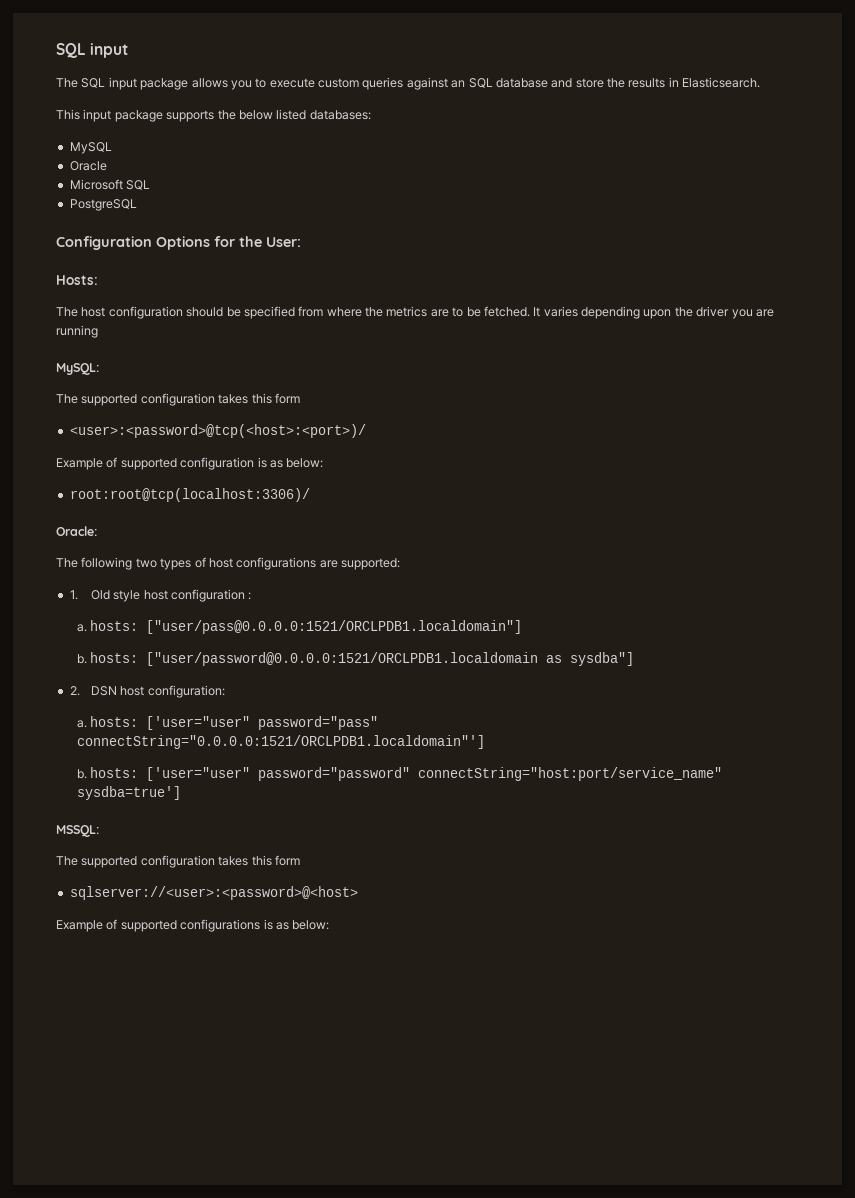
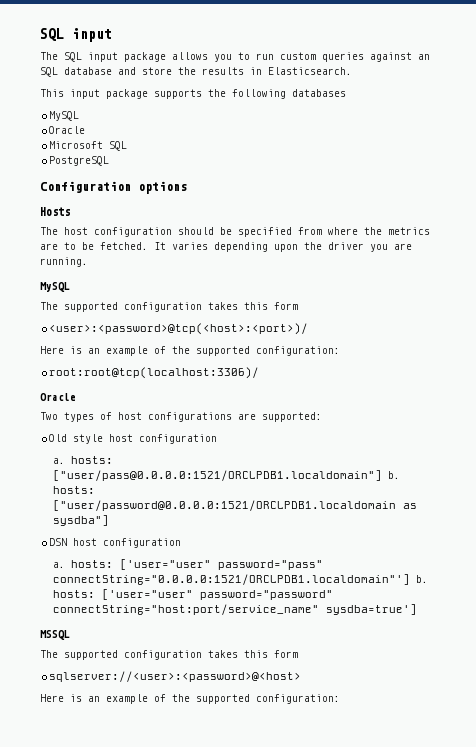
[269,78,315,88] execute -> [256,53,274,60] run
[238,109,371,120] below listed databases: -> [232,89,346,99] following databases
[156,236,301,250] [56,275,98,285] Options for the User: // Hosts: -> [138,181,187,194] [40,207,70,216] options // Hosts
[56,325,98,338] [56,363,99,375] running // MySQL: -> [40,257,88,267] [40,282,70,292] running. // MySQL
[56,457,324,470] [69,488,310,502] [56,526,97,536] [56,557,157,570] Example of supported configuration is as below: // root:root@tcp(localhost:3306)/ // Oracle: // The following two -> [40,346,340,356] [49,367,260,379] [40,393,76,401] [40,412,58,420] Here is an example of the supported configuration: // root:root@tcp(localhost:3306)/ // Oracle // Two
[69,590,78,600] 1. -> (322, 417) none
[248,592,252,600] : -> (218, 439) none
(523, 627) // -> (382, 475) none
[69,686,80,696] 2. -> (109, 520) none
[147,685,225,698] configuration: -> [103,538,182,548] configuration
(486, 742) // -> (410, 579) none
[56,825,99,837] MSSQL: -> [40,630,70,640] MSSQL
[56,919,330,932] Example of supported configurations is as below: -> [40,694,340,704] Here is an example of the supported configuration:

